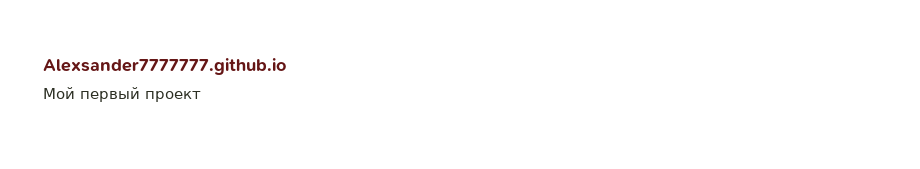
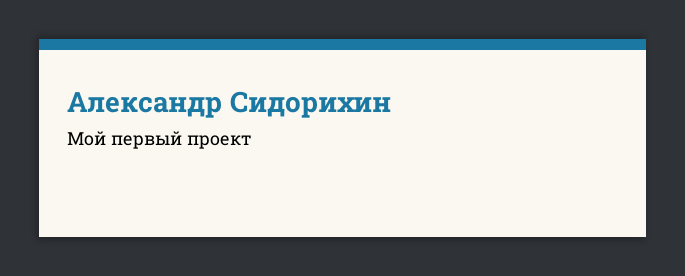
[43,58,287,75] Alexsander7777777.github.io -> [67,91,391,118] Александр Сидорихин

